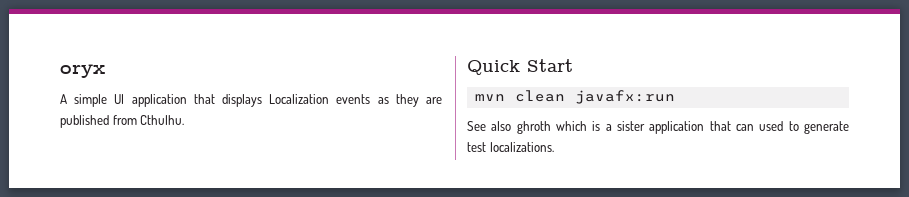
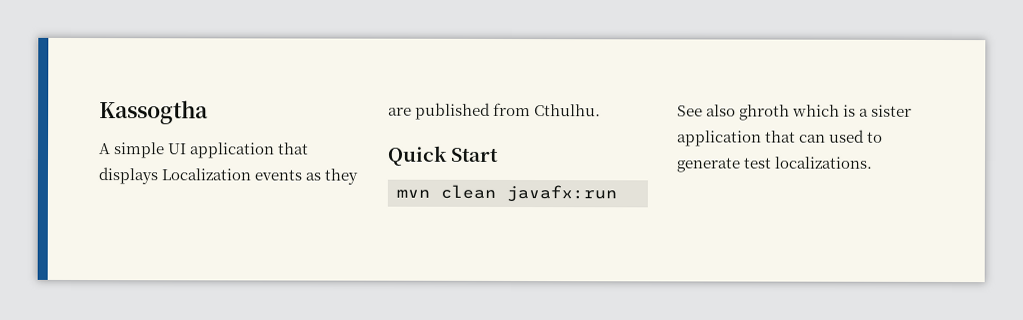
[60,64,105,78] oryx -> [99,100,209,125] Kassogtha

